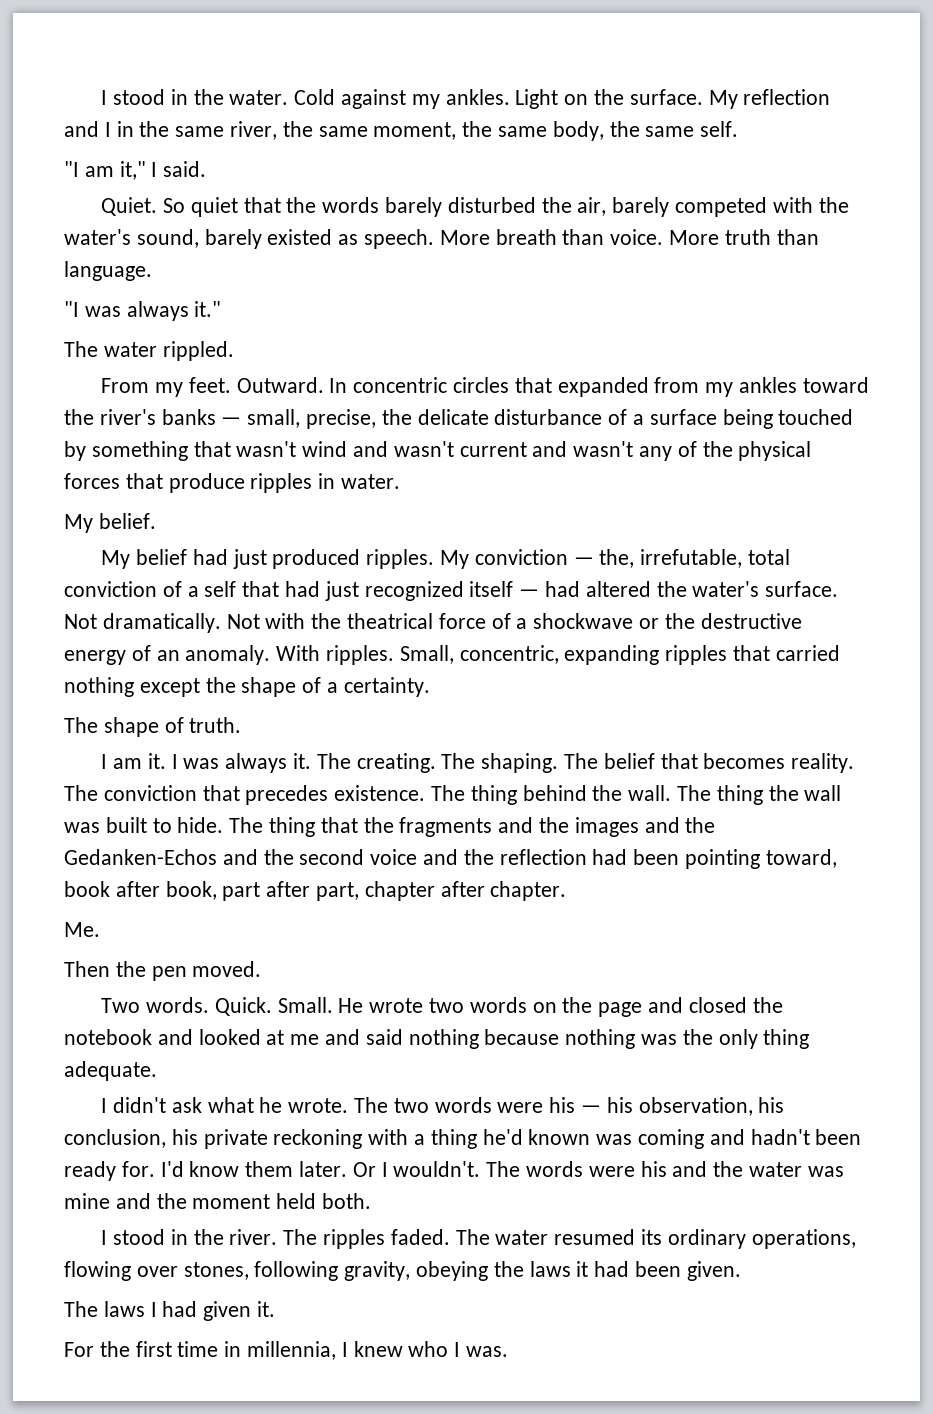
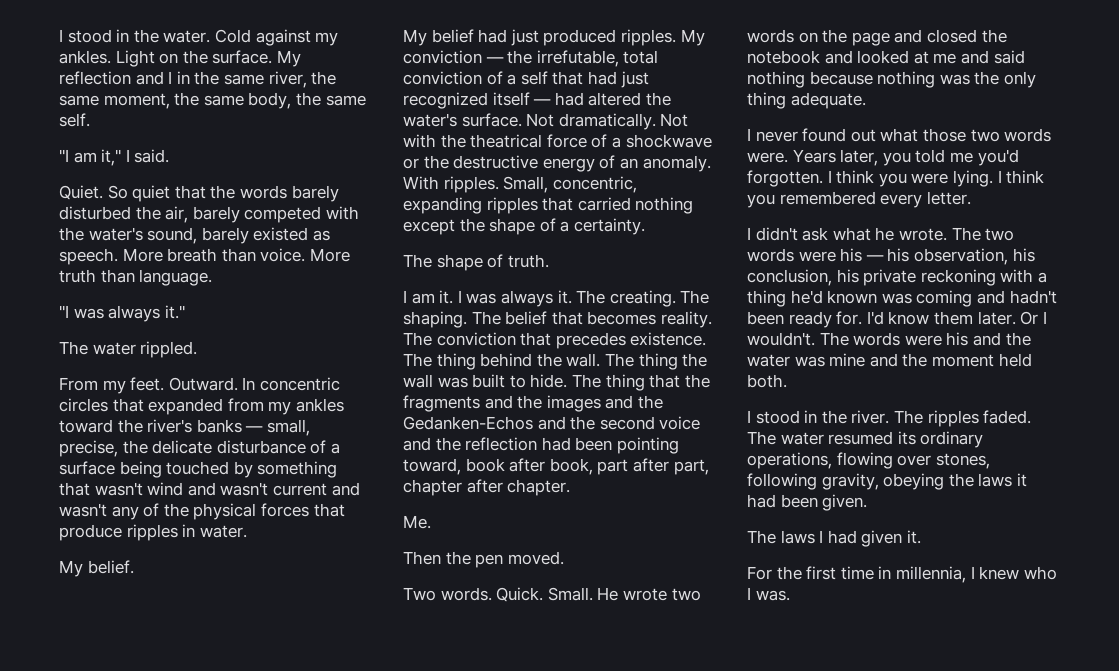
[599,549,635,568] the, -> [507,50,533,64] the
(157, 1071) none -> [747,128,1052,142] [747,149,1019,166] [747,170,1045,187] [747,191,971,208] // I never found out what those two words were. Years later, you told me you'd forgotten. I think you were lying. I think you remembered every letter.

